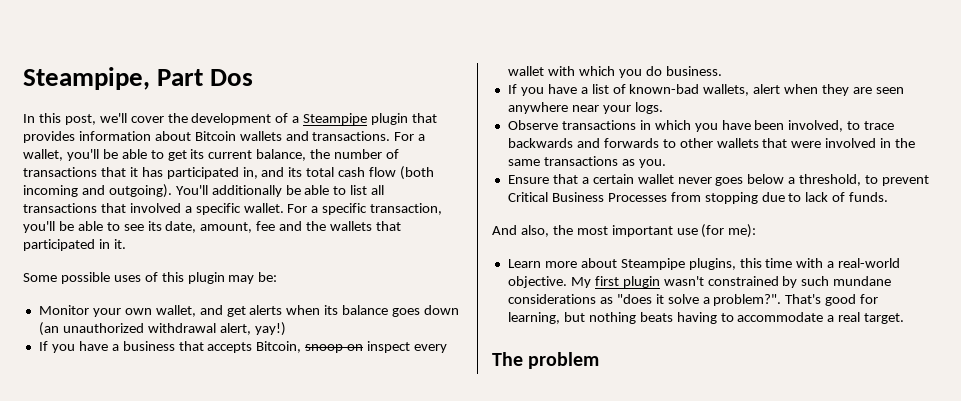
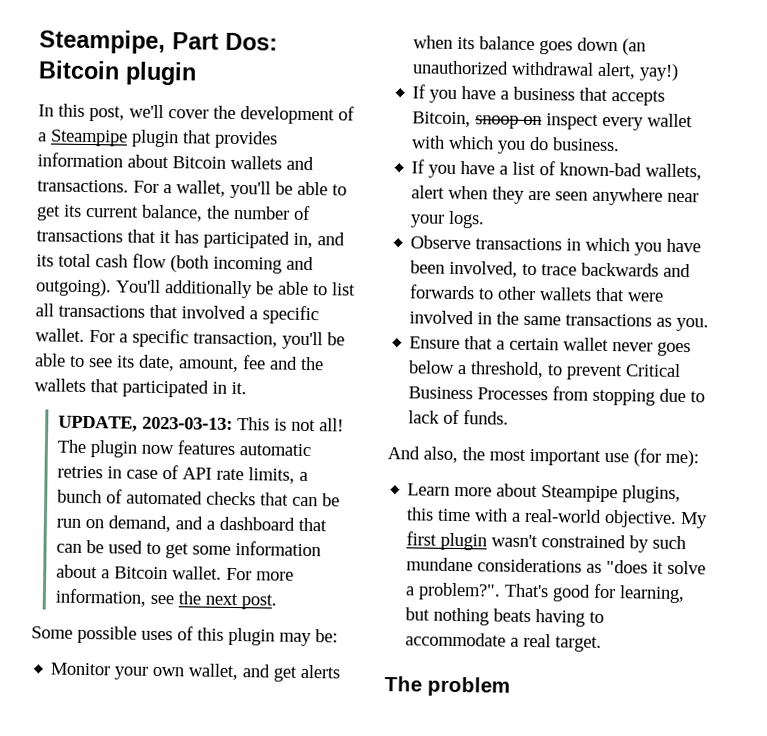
[210,69,254,86] Dos -> [225,32,278,51] [38,60,197,86] Dos: Bitcoin plugin
(126, 244) none -> [57,415,344,432] [56,439,311,458] [56,465,308,484] [56,489,340,507] [55,515,327,533] [55,540,321,559] [55,564,294,581] [54,588,277,610] // UPDATE, 2023-03-13: This is not all! The plugin now features automatic retries in case of API rate limits, a bunch of automated checks that can be run on demand, and a dashboard that can be used to get some information about a Bitcoin wallet. For more information, see the next post.

